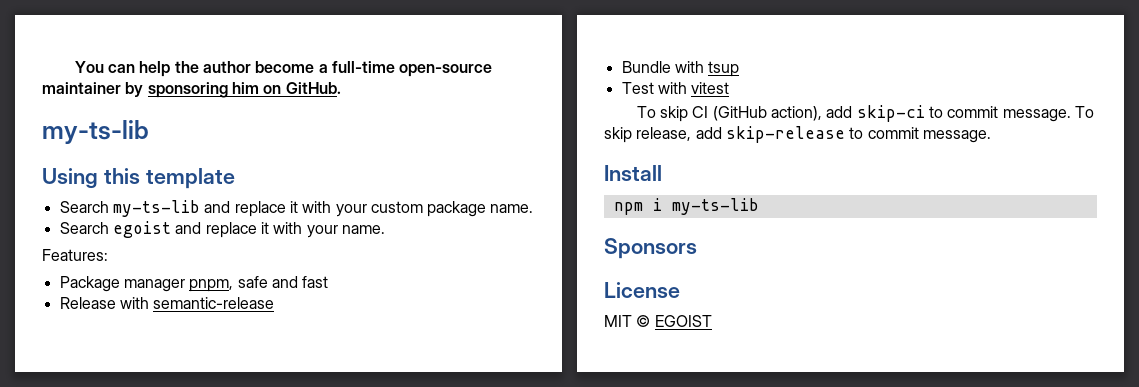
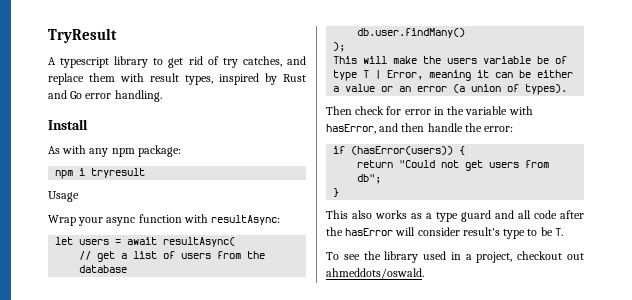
[74,61,493,77] [42,82,341,98] [42,120,149,144] [42,168,235,189] [59,200,534,217] [59,221,385,238] [42,249,108,261] [59,276,329,292] [59,297,275,309] [621,61,740,77] [621,82,730,94] [636,105,1094,122] [604,126,991,143] [604,165,662,181] [613,198,759,215] [604,238,697,259] [604,282,680,298] [604,315,712,327] You can help the author become a full-time open-source maintainer by sponsoring him on GitHub. // my-ts-lib // Using this template // Search my-ts-lib and replace it with your custom package name. // Search egoist and replace it with your name. // Features: // Package manager pnpm, safe and fast // Release with semantic-release // Bundle with tsup // Test with vitest // To skip CI (GitHub action), add skip-ci to commit message. To skip release, add skip-release to commit message. // Install // npm i my-ts-lib // Sponsors // License // MIT © EGOIST -> [48,28,117,43] [48,56,306,68] [48,73,306,85] [48,90,162,102] [48,119,88,130] [48,145,181,157] [55,168,146,179] [48,191,79,202] [48,214,281,226] [55,237,236,247] [79,251,266,262] [79,265,128,273] [357,28,466,38] [333,42,346,52] [333,56,568,64] [333,70,574,81] [333,84,568,95] [326,106,533,115] [326,123,514,134] [333,146,466,155] [357,160,550,171] [357,174,382,184] [333,188,340,197] [326,210,584,222] [326,227,563,239] [326,251,584,263] [326,268,424,279] TryResult // A typescript library to get rid of try catches, and replace them with result types, inspired by Rust and Go error handling. // Install // As with any npm package: // npm i tryresult // Usage // Wrap your async function with resultAsync: // let users = await resultAsync( // // get a list of users from the database // db.user.findMany() // ); // This will make the users variable be of type T | Error, meaning it can be either a value or an error (a union of types). // Then check for error in the variable with hasError, and then handle the error: // if (hasError(users)) { // return "Could not get users from db"; // } // This also works as a type guard and all code after the hasError will consider result's type to be T. // To see the library used in a project, checkout out ahmeddots/oswald.

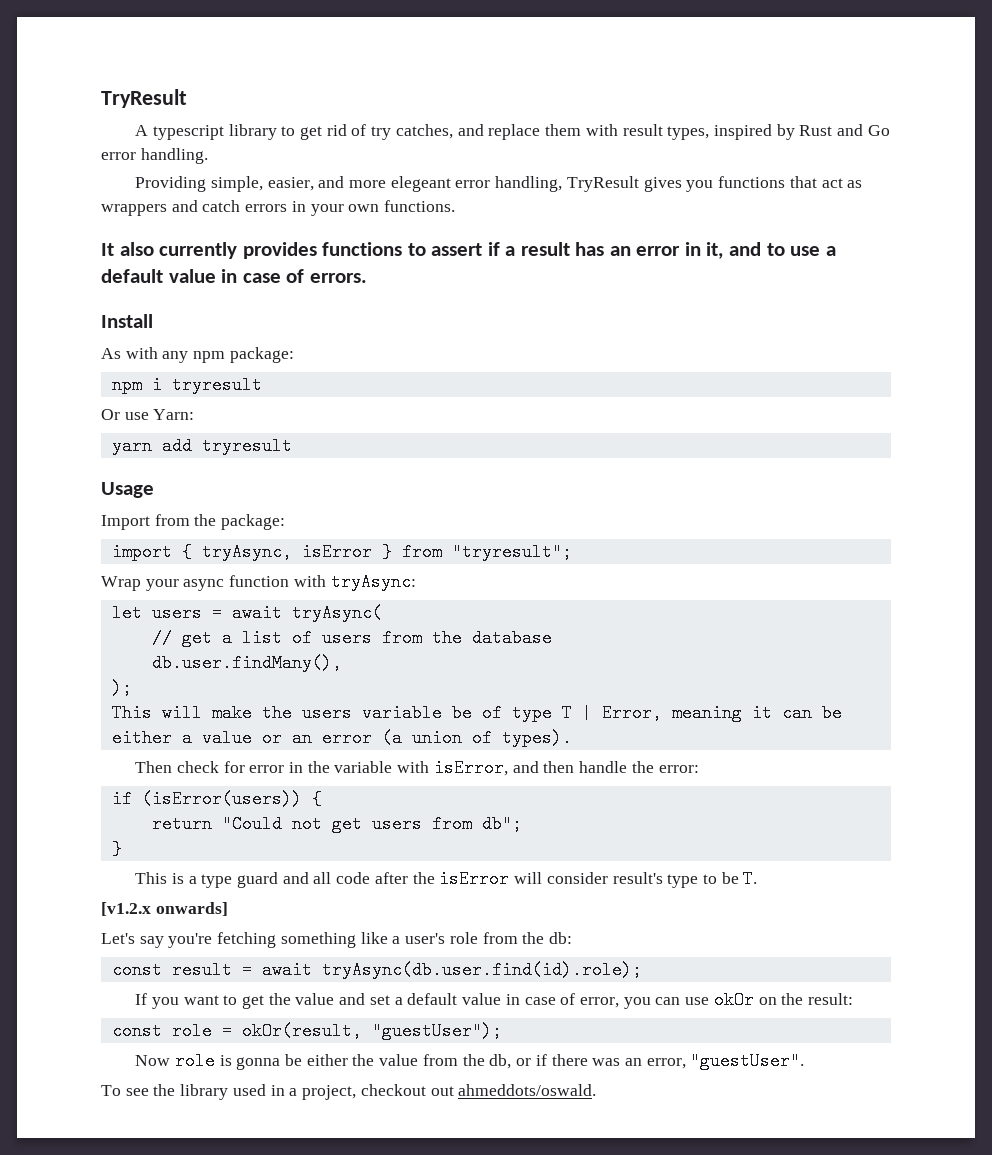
(162, 96) none -> [135,176,863,192] [101,200,456,216] [101,242,836,259] [101,269,367,283] // Providing simple, easier, and more elegeant error handling, TryResult gives you functions that act as wrappers and catch errors in your own functions. // It also currently provides functions to assert if a result has an error in it, and to use a default value in case of errors.
[48,191,79,202] Usage -> [101,409,195,420] [111,437,292,455] [101,482,154,498] [101,514,286,530] [111,543,572,561] Or use Yarn: // yarn add tryresult // Usage // Import from the package: // import { tryAsync, isError } from "tryresult";
[211,215,281,225] resultAsync: -> [330,573,416,591] tryAsync:
[163,237,236,247] resultAsync( -> [291,604,382,622] tryAsync(
[357,28,466,38] db.user.findMany() -> [151,654,342,672] db.user.findMany(),
[326,124,376,134] hasError, -> [433,759,508,777] isError,
[351,146,454,155] (hasError(users)) -> [141,790,302,808] (isError(users))
[352,210,422,219] also works as -> [171,873,184,884] is
[345,228,394,236] hasError -> [439,870,510,888] isError
(563, 232) none -> [101,902,228,916] [101,932,572,948] [111,961,642,979] [135,991,854,1009] [111,1022,502,1040] [135,1052,805,1070] // [v1.2.x onwards] // Let's say you're fetching something like a user's role from the db: // const result = await tryAsync(db.user.find(id).role); // If you want to get the value and set a default value in case of error, you can use okOr on the result: // const role = okOr(result, "guestUser"); // Now role is gonna be either the value from the db, or if there was an error, "guestUser".

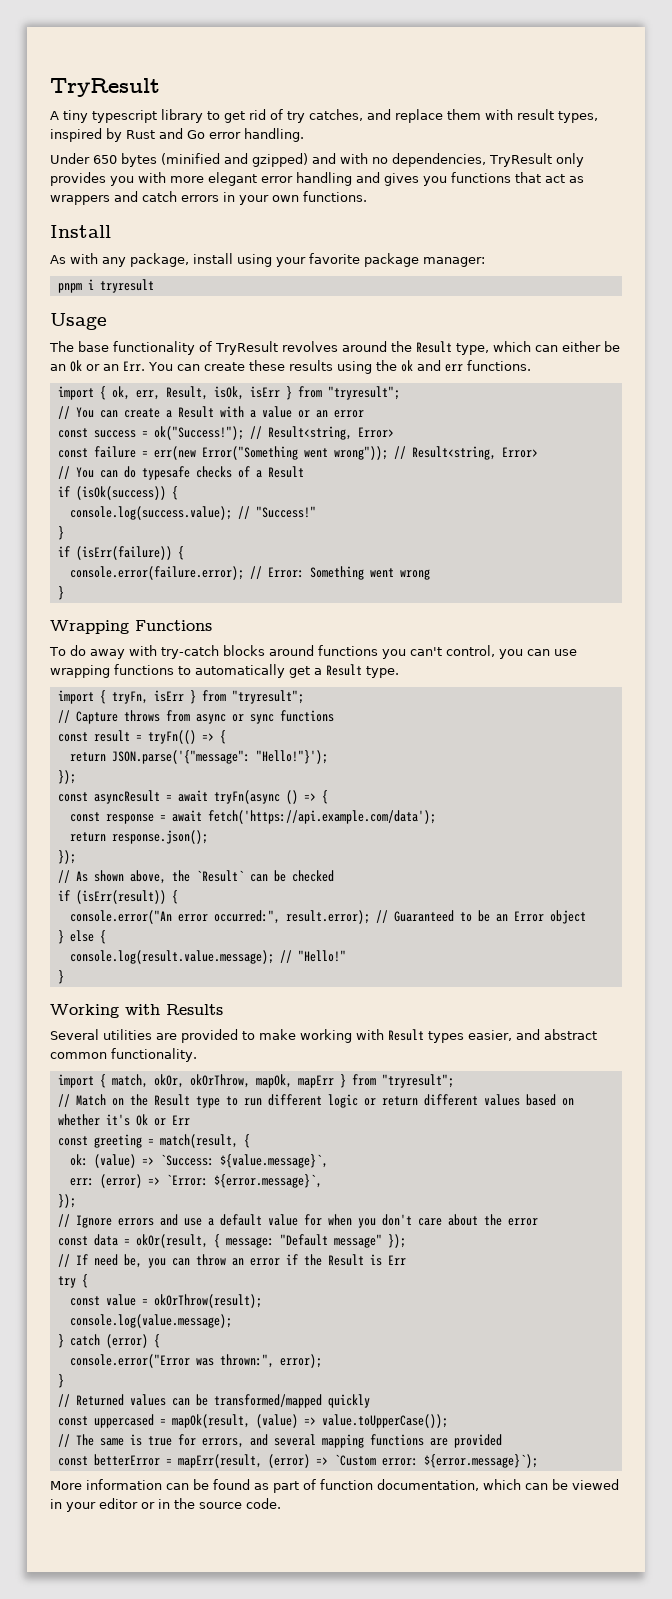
(149, 130) none -> [63,110,88,123] tiny
[135,176,639,192] Providing simple, easier, and more elegeant error handling, TryResult -> [50,153,584,167] [50,172,380,186] Under 650 bytes (minified and gzipped) and with no dependencies, TryResult only provides you with more elegant error handling and
[101,242,836,259] [101,269,367,283] [101,314,153,328] [101,347,294,363] [111,376,262,394] [101,409,195,420] [111,437,292,455] [101,482,154,498] [101,514,286,530] [111,543,572,561] [101,573,416,591] [111,604,382,622] [151,629,552,647] [151,654,342,672] [111,679,132,697] [111,704,842,722] [111,729,172,747] It also currently provides functions to assert if a result has an error in it, and to use a default value in case of errors. // Install // As with any npm package: // npm i tryresult // Or use Yarn: // yarn add tryresult // Usage // Import from the package: // import { tryAsync, isError } from "tryresult"; // Wrap your async function with tryAsync: // let users = await tryAsync( // // get a list of users from the database // db.user.findMany(), // ); // This will make the users variable be of type T | Error, meaning it can be either -> [50,225,111,238] [50,253,485,267] [57,279,154,293] [50,313,107,330] [49,341,620,355] [50,360,531,374] [57,386,400,400] [57,406,244,419] Install // As with any package, install using your favorite package manager: // pnpm i tryresult // Usage // The base functionality of TryResult revolves around the Result type, which can either be an Ok or an Err. You can create these results using the ok and err functions. // import { ok, err, Result, isOk, isErr } from "tryresult"; // // You can create a Result with
[381,729,572,747] [135,759,699,777] [111,790,322,808] [151,815,522,833] [111,840,122,858] [135,870,758,888] [101,902,228,916] [101,932,572,948] [111,961,642,979] [135,991,854,1009] [111,1022,502,1040] [135,1052,805,1070] [101,1084,597,1100] (a union of types). // Then check for error in the variable with isError, and then handle the error: // if (isError(users)) { // return "Could not get users from db"; // } // This is a type guard and all code after the isError will consider result's type to be T. // [v1.2.x onwards] // Let's say you're fetching something like a user's role from the db: // const result = await tryAsync(db.user.find(id).role); // If you want to get the value and set a default value in case of error, you can use okOr on the result: // const role = okOr(result, "guestUser"); // Now role is gonna be either the value from the db, or if there was an error, "guestUser". // To see the library used in a project, checkout out ahmeddots/oswald. -> [57,426,394,440] [57,446,538,460] [57,466,304,480] [57,486,178,500] [69,506,316,520] [57,526,64,540] [57,546,184,560] [69,566,430,580] [57,586,64,600] [50,620,212,634] [49,645,577,659] [50,664,399,678] [57,690,304,704] [57,710,334,724] [57,730,226,744] [69,750,328,764] [57,770,76,784] [57,790,328,804] [69,810,436,824] [69,830,208,844] [57,850,76,864] [57,870,334,884] [57,890,178,904] [69,910,586,924] [57,930,106,944] [69,950,346,964] [57,970,64,984] [50,1004,223,1018] [50,1029,597,1043] [50,1048,197,1062] [57,1074,454,1088] [57,1094,574,1108] [57,1114,190,1126] [57,1134,250,1148] [69,1154,328,1168] [69,1174,322,1188] [57,1194,76,1208] [57,1214,538,1228] [57,1234,406,1248] [57,1254,406,1268] [57,1274,88,1288] [69,1294,262,1308] [69,1314,232,1328] [57,1334,160,1348] [69,1354,322,1368] [57,1374,64,1388] [57,1394,370,1408] [57,1414,448,1428] [57,1434,502,1448] [57,1454,538,1468] [50,1479,619,1493] [50,1498,281,1512] // const success = ok("Success!"); // Result<string, Error> // const failure = err(new Error("Something went wrong")); // Result<string, Error> // // You can do typesafe checks of a Result // if (isOk(success)) { // console.log(success.value); // "Success!" // } // if (isErr(failure)) { // console.error(failure.error); // Error: Something went wrong // } // Wrapping Functions // To do away with try-catch blocks around functions you can't control, you can use wrapping functions to automatically get a Result type. // import { tryFn, isErr } from "tryresult"; // // Capture throws from async or sync functions // const result = tryFn(() => { // return JSON.parse('{"message": "Hello!"}'); // }); // const asyncResult = await tryFn(async () => { // const response = await fetch('https://api.example.com/data'); // return response.json(); // }); // // As shown above, the `Result` can be checked // if (isErr(result)) { // console.error("An error occurred:", result.error); // Guaranteed to be an Error object // } else { // console.log(result.value.message); // "Hello!" // } // Working with Results // Several utilities are provided to make working with Result types easier, and abstract common functionality. // import { match, okOr, okOrThrow, mapOk, mapErr } from "tryresult"; // // Match on the Result type to run different logic or return different values based on whether it's Ok or Err // const greeting = match(result, { // ok: (value) => `Success: ${value.message}`, // err: (error) => `Error: ${error.message}`, // }); // // Ignore errors and use a default value for when you don't care about the error // const data = okOr(result, { message: "Default message" }); // // If need be, you can throw an error if the Result is Err // try { // const value = okOrThrow(result); // console.log(value.message); // } catch (error) { // console.error("Error was thrown:", error); // } // // Returned values can be transformed/mapped quickly // const uppercased = mapOk(result, (value) => value.toUpperCase()); // // The same is true for errors, and several mapping functions are provided // const betterError = mapErr(result, (error) => `Custom error: ${error.message}`); // More information can be found as part of function documentation, which can be viewed in your editor or in the source code.

